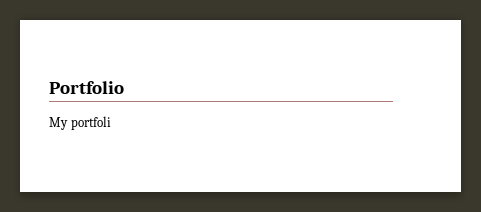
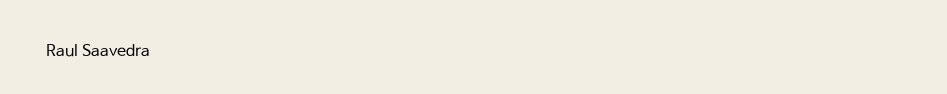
[49,81,124,94] [49,116,111,130] Portfolio // My portfoli -> [46,44,151,57] Raul Saavedra

